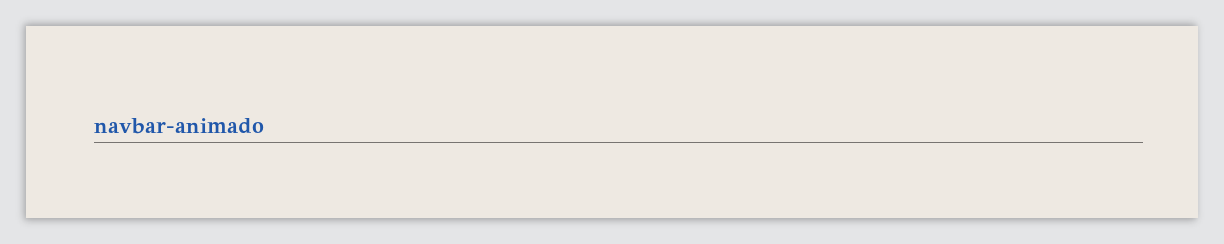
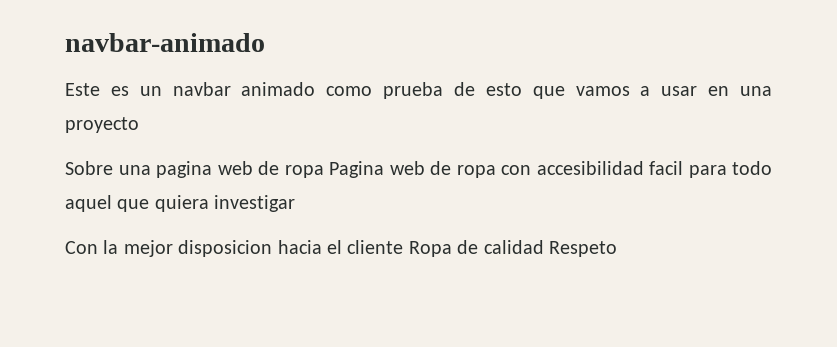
(264, 126) none -> [65,82,772,99] [65,117,139,133] [65,161,772,178] [65,195,296,212] [65,240,617,257] // Este es un navbar animado como prueba de esto que vamos a usar en una proyecto // Sobre una pagina web de ropa Pagina web de ropa con accesibilidad facil para todo aquel que quiera investigar // Con la mejor disposicion hacia el cliente Ropa de calidad Respeto

